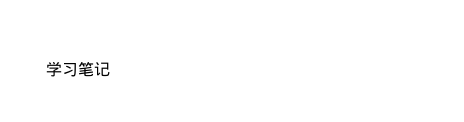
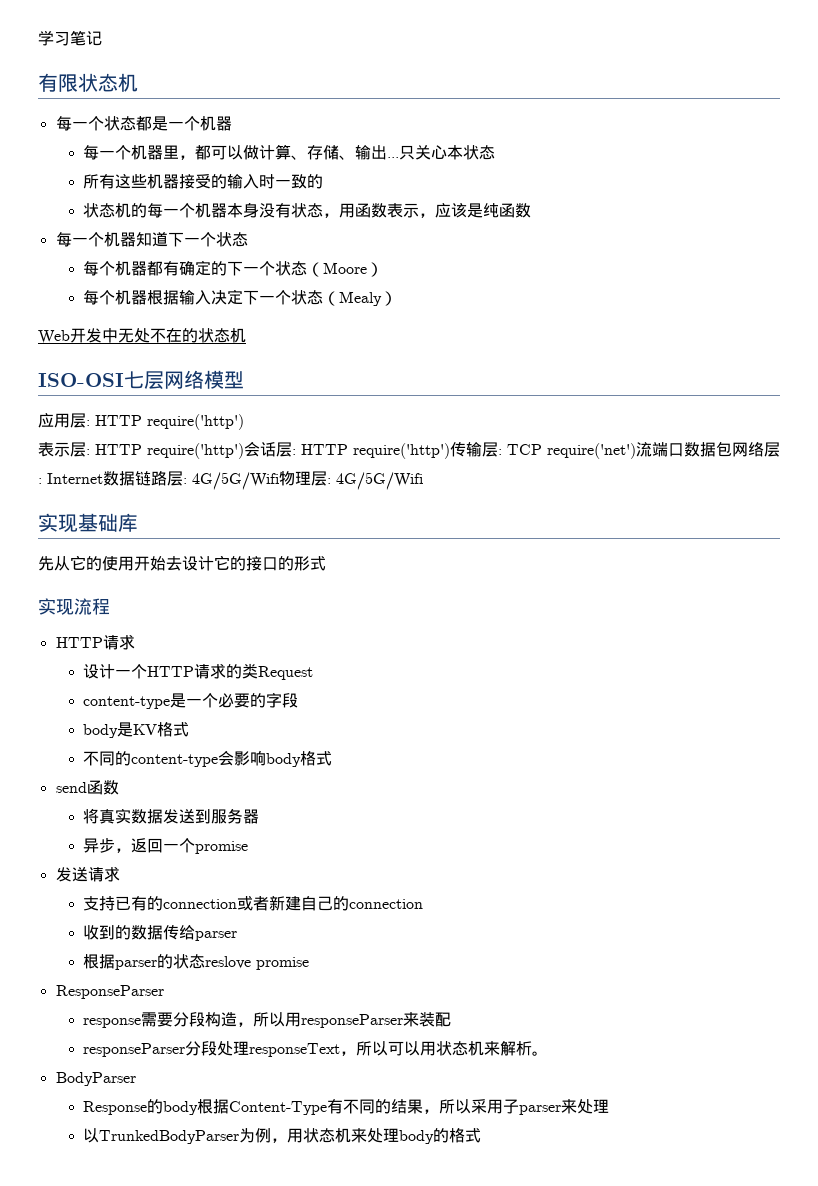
(110, 69) none -> [38,73,138,92] [55,116,232,131] [83,144,496,160] [83,174,324,189] [83,202,532,218] [55,232,248,247] [83,260,384,277] [83,289,398,306] [38,328,246,344] [38,370,244,390] [38,413,244,430] [38,441,780,459] [38,471,423,490] [38,513,138,533] [38,555,326,571] [38,598,110,615] [55,634,135,650] [83,663,314,680] [83,692,299,709] [83,722,190,738] [83,750,333,767] [55,780,119,795] [83,808,260,824] [83,838,249,854] [55,866,120,882] [83,895,424,911] [83,924,238,941] [83,954,310,970] [55,985,164,999] [83,1012,452,1028] [83,1041,549,1057] [55,1072,136,1086] [83,1099,610,1115] [83,1128,482,1144] // 有限状态机 // 每一个状态都是一个机器 // 每一个机器里，都可以做计算、存储、输出...只关心本状态 // 所有这些机器接受的输入时一致的 // 状态机的每一个机器本身没有状态，用函数表示，应该是纯函数 // 每一个机器知道下一个状态 // 每个机器都有确定的下一个状态（Moore） // 每个机器根据输入决定下一个状态（Mealy） // Web开发中无处不在的状态机 // ISO-OSI七层网络模型 // 应用层: HTTP require('http') // 表示层: HTTP require('http')会话层: HTTP require('http')传输层: TCP require('net')流端口数据包网络层: Internet数据链路层: 4G/5G/Wifi物理层: 4G/5G/Wifi // 实现基础库 // 先从它的使用开始去设计它的接口的形式 // 实现流程 // HTTP请求 // 设计一个HTTP请求的类Request // content-type是一个必要的字段 // body是KV格式 // 不同的content-type会影响body格式 // send函数 // 将真实数据发送到服务器 // 异步，返回一个promise // 发送请求 // 支持已有的connection或者新建自己的connection // 收到的数据传给parser // 根据parser的状态reslove promise // ResponseParser // response需要分段构造，所以用responseParser来装配 // responseParser分段处理responseText，所以可以用状态机来解析。 // BodyParser // Response的body根据Content-Type有不同的结果，所以采用子parser来处理 // 以TrunkedBodyParser为例，用状态机来处理body的格式

